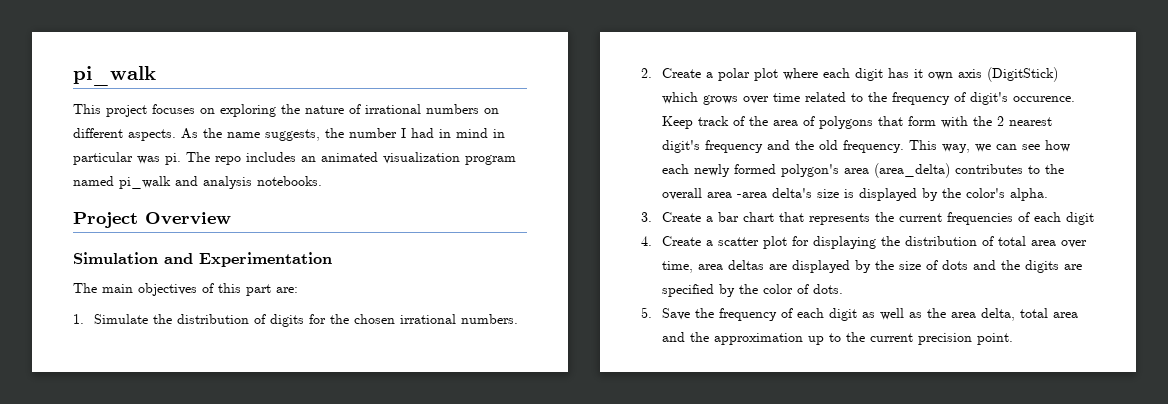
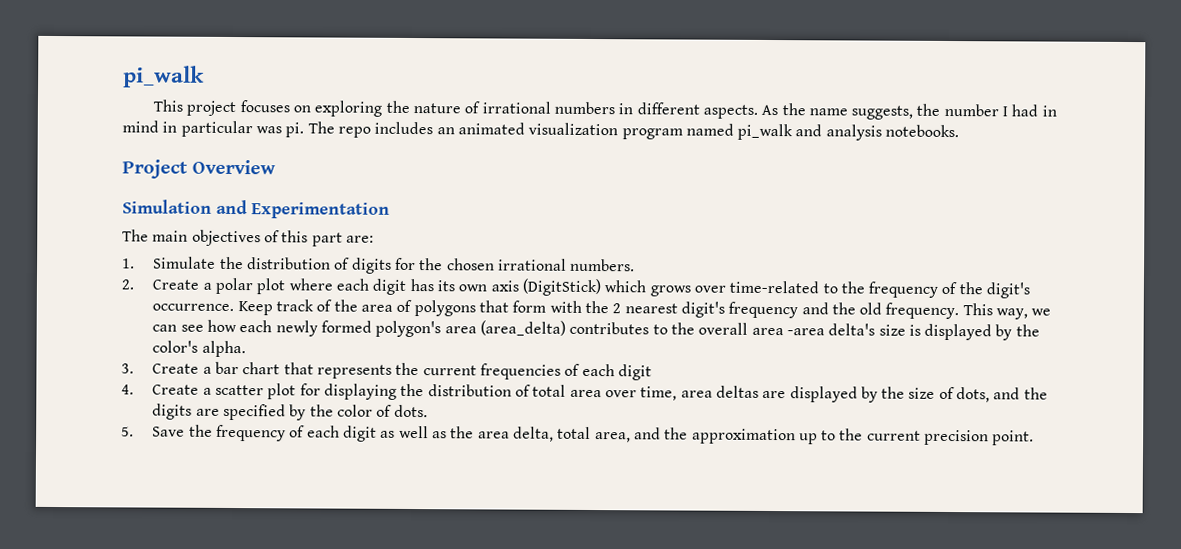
[484,108,499,114] on -> [618,103,634,115] in
[914,69,924,78] it -> [436,280,455,292] its
[773,92,847,102] time related -> [729,280,820,294] time-related
[970,92,1076,105] digit's occurence. -> [958,282,1031,299] [152,303,235,312] the digit's occurrence.
[942,260,969,270] dots -> [956,387,991,403] dots,
[1053,312,1079,318] area -> [594,432,631,443] area,

